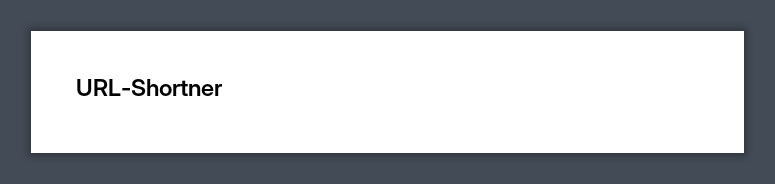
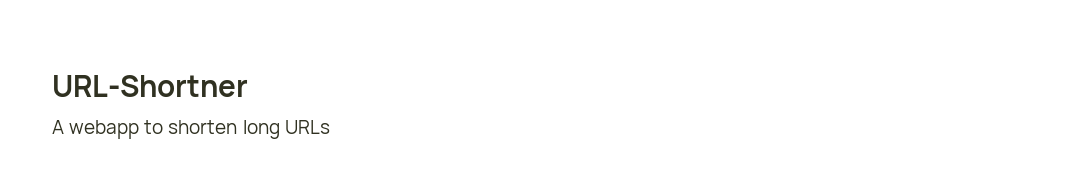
(222, 87) none -> [52,120,330,139] // A webapp to shorten long URLs

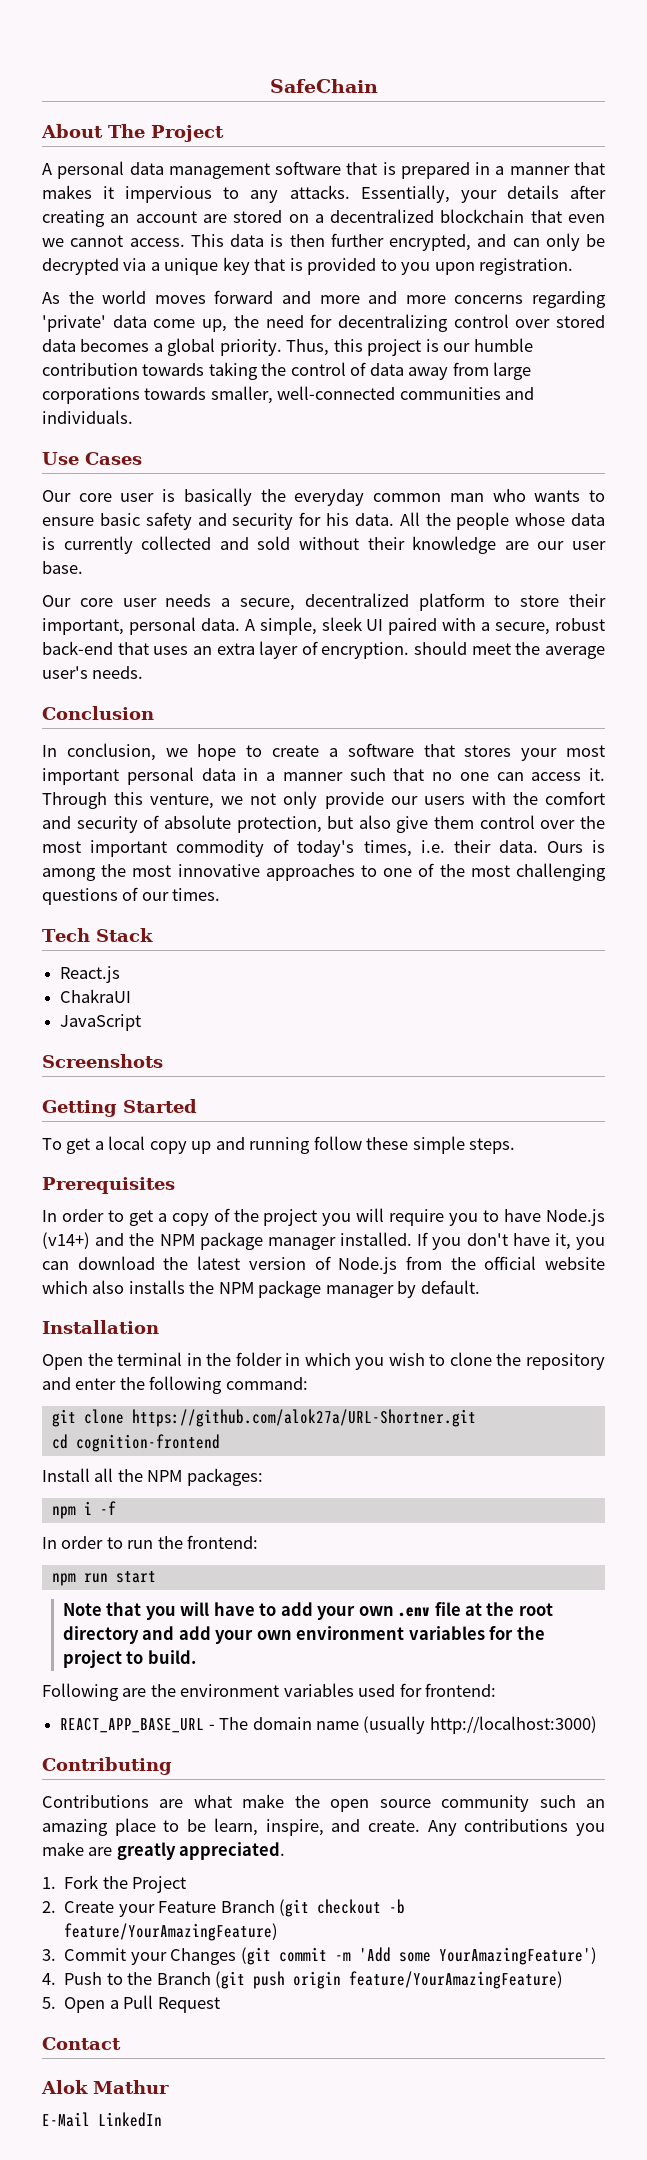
[52,75,248,97] [52,120,330,139] URL-Shortner // A webapp to shorten long URLs -> [269,79,378,93] [41,124,224,142] [42,161,605,179] [42,185,606,203] [42,209,605,227] [42,233,605,251] [42,257,574,275] [42,290,607,308] [42,314,605,332] [42,338,533,356] [42,362,532,380] [42,386,535,404] [42,410,133,424] [42,452,142,465] [42,488,605,506] [42,512,605,530] [42,536,607,554] [42,561,83,574] [42,593,606,611] [42,617,606,635] [42,641,605,659] [42,666,144,679] [42,706,154,720] [42,743,605,761] [42,767,605,785] [42,791,605,809] [42,815,605,833] [42,839,606,857] [42,863,606,881] [42,887,221,905] [42,928,153,942] [60,966,121,983] [60,989,132,1003] [60,1014,142,1031] [42,1054,163,1068] [42,1099,197,1117] [42,1136,516,1154] [42,1177,175,1194] [42,1208,605,1226] [42,1232,605,1250] [42,1256,605,1274] [42,1280,480,1298] [42,1320,159,1334] [42,1352,606,1370] [42,1376,308,1394] [51,1409,476,1427] [51,1434,220,1452] [42,1468,263,1486] [51,1501,116,1519] [42,1535,259,1549] [51,1571,156,1586] [62,1602,553,1620] [62,1626,545,1644] [62,1650,196,1668] [42,1683,497,1701] [60,1716,597,1734] [42,1757,172,1775] [42,1794,606,1812] [42,1818,605,1836] [42,1842,286,1860] [42,1875,187,1893] [42,1899,406,1917] [64,1923,279,1941] [42,1947,597,1965] [42,1971,564,1989] [42,1995,220,2013] [42,2037,121,2050] [41,2080,169,2094] [42,2112,162,2127] SafeChain // About The Project // A personal data management software that is prepared in a manner that makes it impervious to any attacks. Essentially, your details after creating an account are stored on a decentralized blockchain that even we cannot access. This data is then further encrypted, and can only be decrypted via a unique key that is provided to you upon registration. // As the world moves forward and more and more concerns regarding 'private' data come up, the need for decentralizing control over stored data becomes a global priority. Thus, this project is our humble contribution towards taking the control of data away from large corporations towards smaller, well-connected communities and individuals. // Use Cases // Our core user is basically the everyday common man who wants to ensure basic safety and security for his data. All the people whose data is currently collected and sold without their knowledge are our user base. // Our core user needs a secure, decentralized platform to store their important, personal data. A simple, sleek UI paired with a secure, robust back-end that uses an extra layer of encryption. should meet the average user's needs. // Conclusion // In conclusion, we hope to create a software that stores your most important personal data in a manner such that no one can access it. Through this venture, we not only provide our users with the comfort and security of absolute protection, but also give them control over the most important commodity of today's times, i.e. their data. Ours is among the most innovative approaches to one of the most challenging questions of our times. // Tech Stack // React.js // ChakraUI // JavaScript // Screenshots // Getting Started // To get a local copy up and running follow these simple steps. // Prerequisites // In order to get a copy of the project you will require you to have Node.js (v14+) and the NPM package manager installed. If you don't have it, you can download the latest version of Node.js from the official website which also installs the NPM package manager by default. // Installation // Open the terminal in the folder in which you wish to clone the repository and enter the following command: // git clone https://github.com/alok27a/URL-Shortner.git // cd cognition-frontend // Install all the NPM packages: // npm i -f // In order to run the frontend: // npm run start // Note that you will have to add your own .env file at the root directory and add your own environment variables for the project to build. // Following are the environment variables used for frontend: // REACT_APP_BASE_URL - The domain name (usually http://localhost:3000) // Contributing // Contributions are what make the open source community such an amazing place to be learn, inspire, and create. Any contributions you make are greatly appreciated. // 1. Fork the Project // 2. Create your Feature Branch (git checkout -b feature/YourAmazingFeature) // 3. Commit your Changes (git commit -m 'Add some YourAmazingFeature') // 4. Push to the Branch (git push origin feature/YourAmazingFeature) // 5. Open a Pull Request // Contact // Alok Mathur // E-Mail LinkedIn

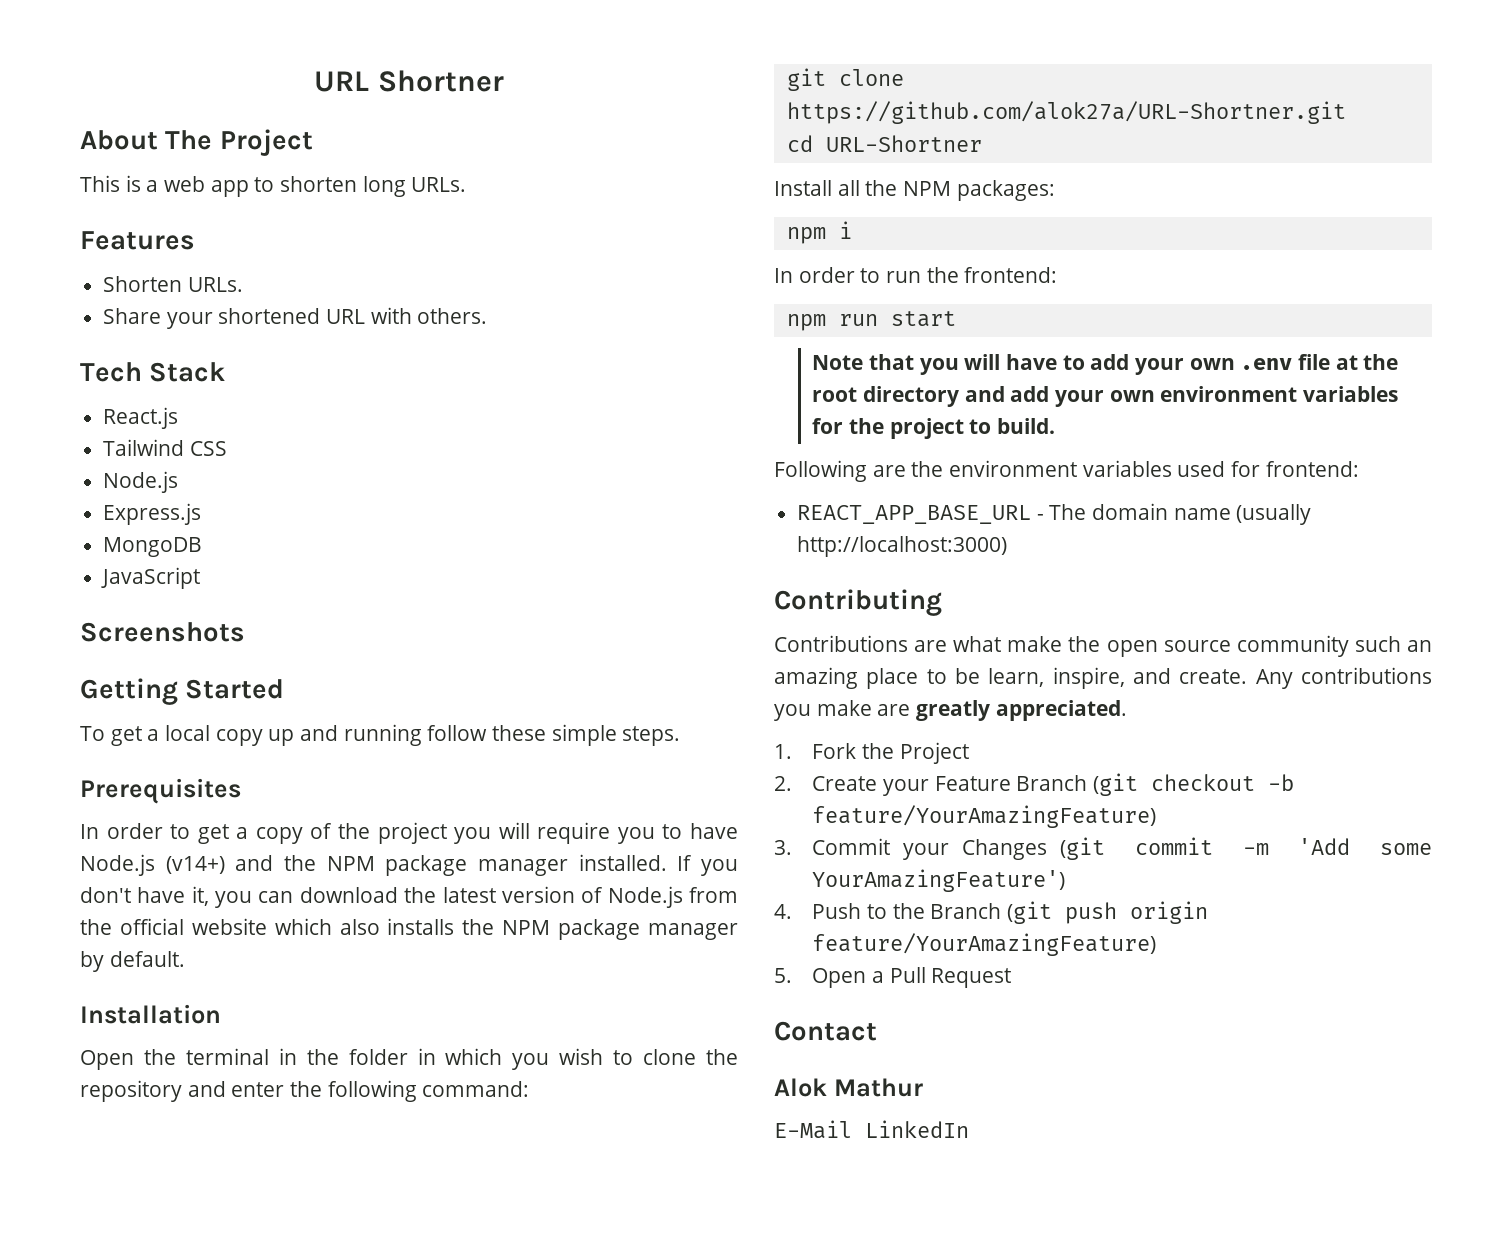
[269,79,378,93] SafeChain -> [314,70,504,92] URL Shortner
[42,161,605,179] [42,185,606,203] [42,209,605,227] [42,233,605,251] [42,257,574,275] [42,290,607,308] [42,314,605,332] [42,338,533,356] [42,362,532,380] [42,386,535,404] [42,410,133,424] [42,452,142,465] [42,488,605,506] [42,512,605,530] [42,536,607,554] [42,561,83,574] [42,593,606,611] [42,617,606,635] [42,641,605,659] [42,666,144,679] [42,706,154,720] [42,743,605,761] [42,767,605,785] [42,791,605,809] [42,815,605,833] [42,839,606,857] [42,863,606,881] [42,887,221,905] [42,928,153,942] [60,966,121,983] [60,989,132,1003] A personal data management software that is prepared in a manner that makes it impervious to any attacks. Essentially, your details after creating an account are stored on a decentralized blockchain that even we cannot access. This data is then further encrypted, and can only be decrypted via a unique key that is provided to you upon registration. // As the world moves forward and more and more concerns regarding 'private' data come up, the need for decentralizing control over stored data becomes a global priority. Thus, this project is our humble contribution towards taking the control of data away from large corporations towards smaller, well-connected communities and individuals. // Use Cases // Our core user is basically the everyday common man who wants to ensure basic safety and security for his data. All the people whose data is currently collected and sold without their knowledge are our user base. // Our core user needs a secure, decentralized platform to store their important, personal data. A simple, sleek UI paired with a secure, robust back-end that uses an extra layer of encryption. should meet the average user's needs. // Conclusion // In conclusion, we hope to create a software that stores your most important personal data in a manner such that no one can access it. Through this venture, we not only provide our users with the comfort and security of absolute protection, but also give them control over the most important commodity of today's times, i.e. their data. Ours is among the most innovative approaches to one of the most challenging questions of our times. // Tech Stack // React.js // ChakraUI -> [80,175,467,197] [80,231,195,250] [103,276,243,292] [103,307,488,329] [80,362,226,382] [103,407,179,429] [103,439,227,456] [103,471,179,493] [103,503,202,525] [103,537,203,557] This is a web app to shorten long URLs. // Features // Shorten URLs. // Share your shortened URL with others. // Tech Stack // React.js // Tailwind CSS // Node.js // Express.js // MongoDB
[75,1434,220,1452] cognition-frontend -> [825,135,982,152] URL-Shortner
[99,1501,116,1515] -f -> (852, 230) none

